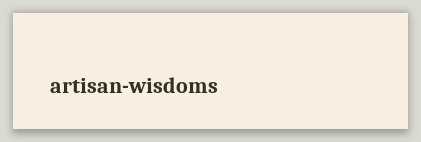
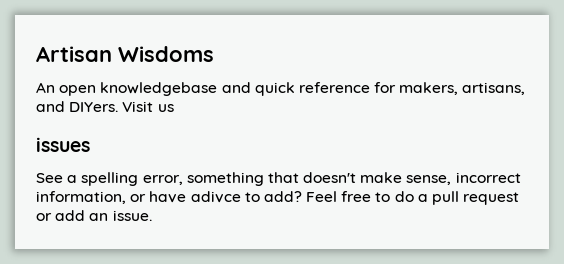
[50,77,218,93] artisan-wisdoms -> [36,46,214,62] [36,82,526,96] [36,101,174,112] [36,137,90,152] [36,172,521,186] [36,191,520,205] [36,210,152,221] Artisan Wisdoms // An open knowledgebase and quick reference for makers, artisans, and DIYers. Visit us // issues // See a spelling error, something that doesn't make sense, incorrect information, or have adivce to add? Feel free to do a pull request or add an issue.

